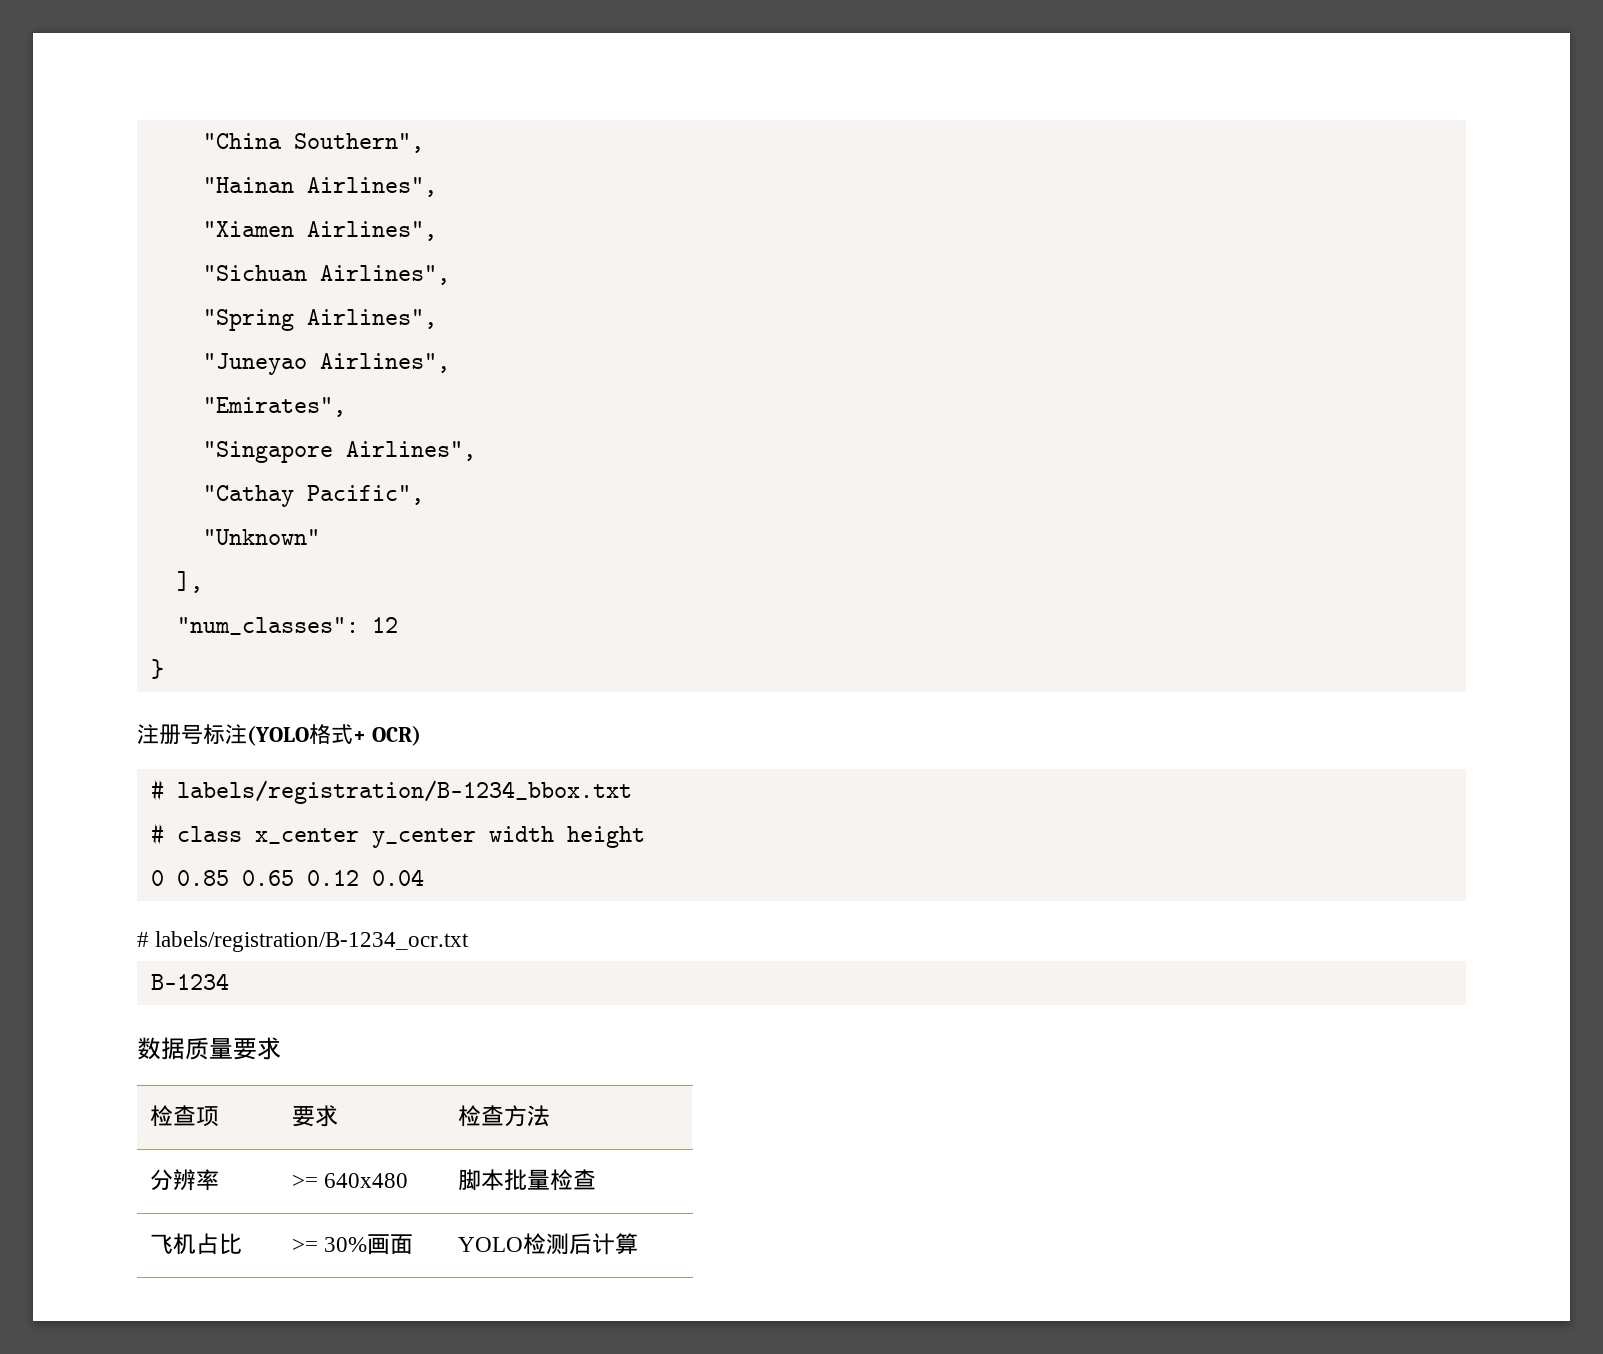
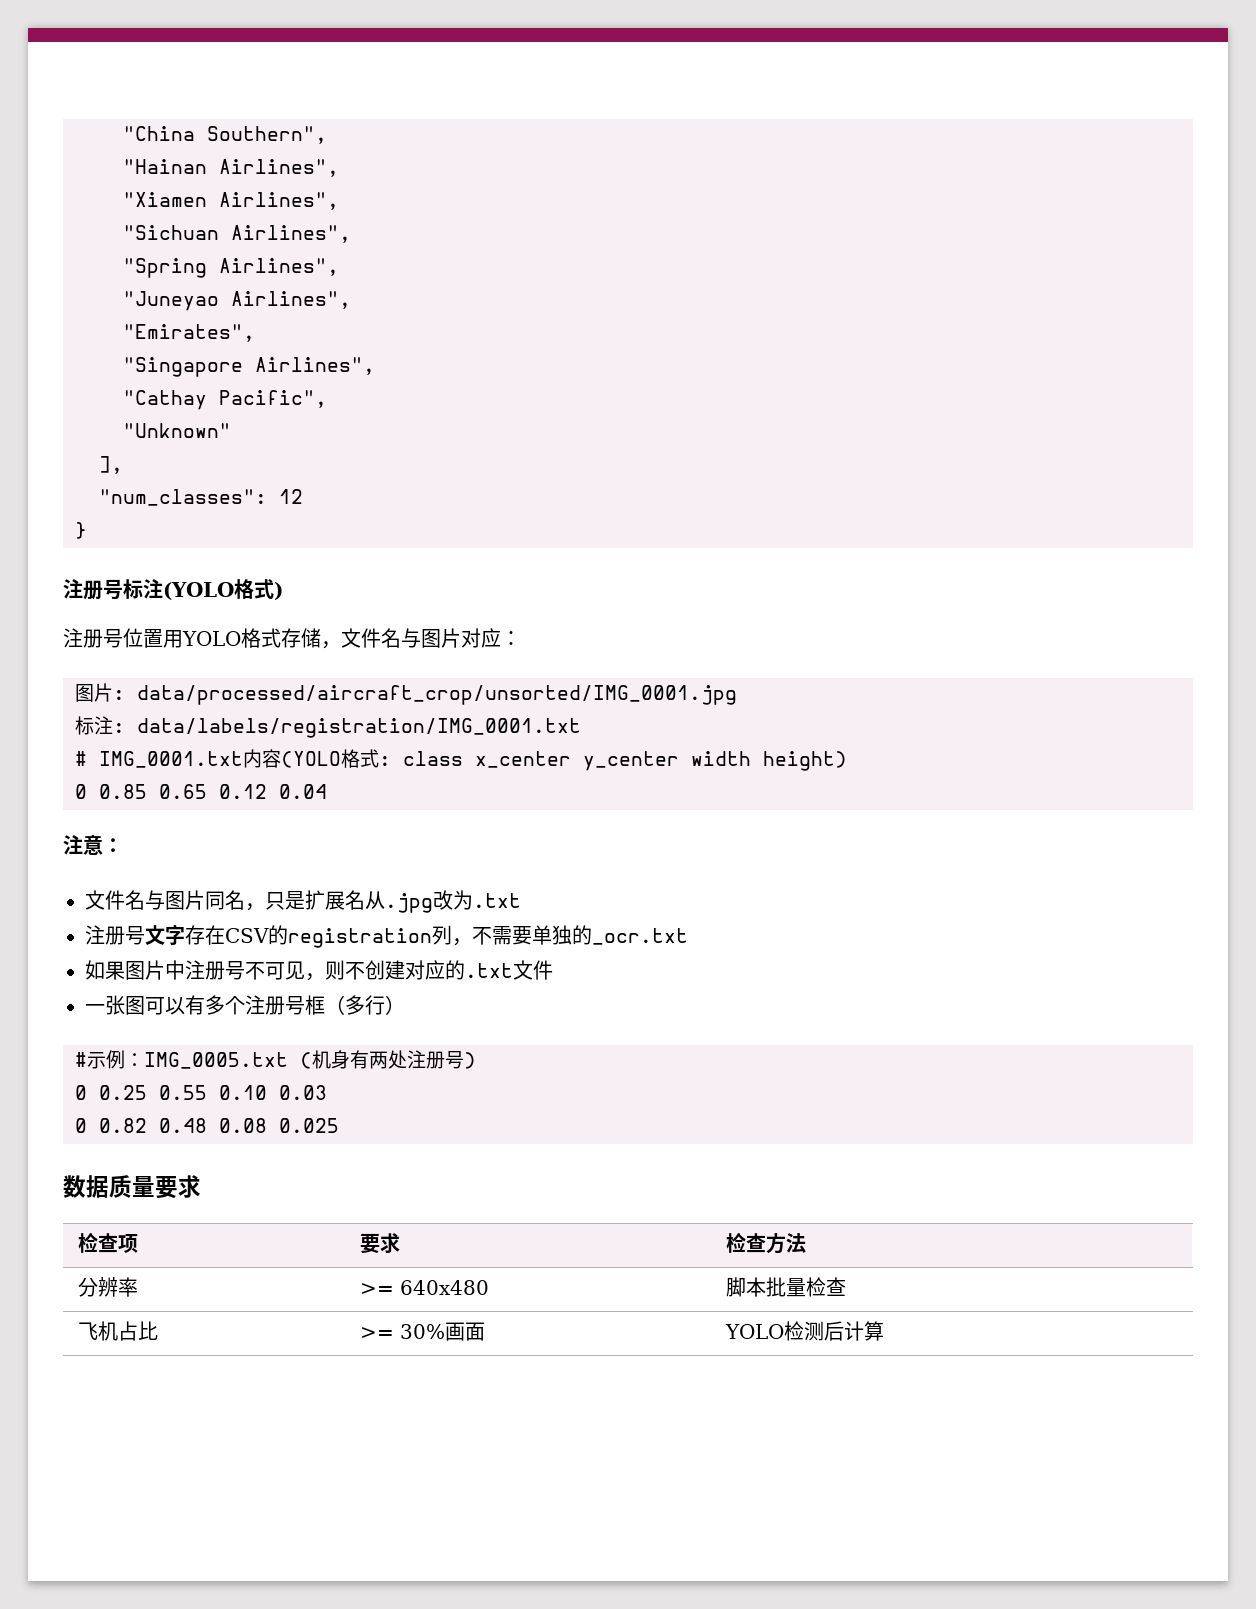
[353,725,421,746] [150,779,632,804] [150,823,164,845] + OCR) // # labels/registration/B-1234_bbox.txt // # -> [274,582,283,600] [63,628,521,649] [75,683,737,705] [75,716,581,738] [75,749,391,768] ) // 注册号位置用YOLO格式存储，文件名与图片对应： // 图片: data/processed/aircraft_crop/unsorted/IMG_0001.jpg // 标注: data/labels/registration/IMG_0001.txt // # IMG_0001.txt内容(YOLO格式:
[566,826,645,848] height -> [763,751,847,771] height)
[137,931,470,952] [150,973,229,990] # labels/registration/B-1234_ocr.txt // B-1234 -> [63,835,123,855] [85,890,521,913] [85,925,688,948] [85,960,553,981] [85,995,405,1015] [75,1050,476,1069] [75,1085,327,1100] [75,1118,339,1133] 注意： // 文件名与图片同名，只是扩展名从.jpg改为.txt // 注册号文字存在CSV的registration列，不需要单独的_ocr.txt // 如果图片中注册号不可见，则不创建对应的.txt文件 // 一张图可以有多个注册号框（多行） // #示例：IMG_0005.txt (机身有两处注册号) // 0 0.25 0.55 0.10 0.03 // 0 0.82 0.48 0.08 0.025

